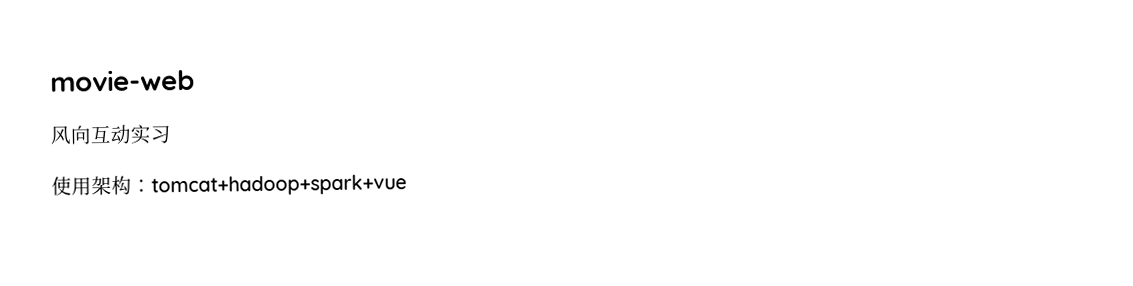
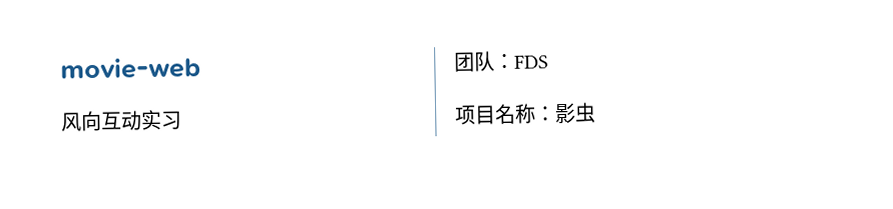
[51,174,407,197] 使用架构：tomcat+hadoop+spark+vue -> [454,51,549,72] [455,102,596,125] 团队：FDS // 项目名称：影虫

